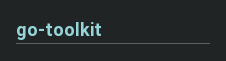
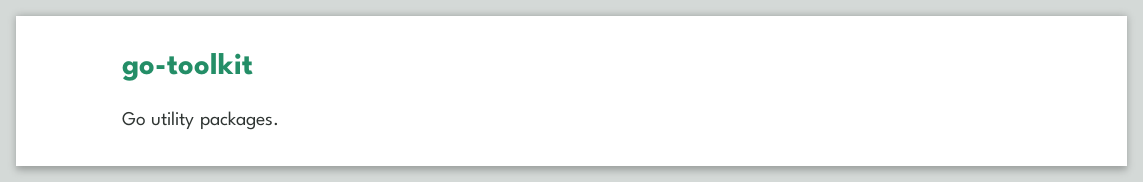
(102, 31) none -> [122,111,279,130] // Go utility packages.

